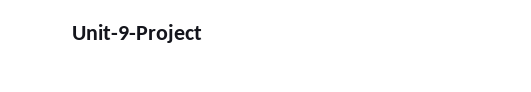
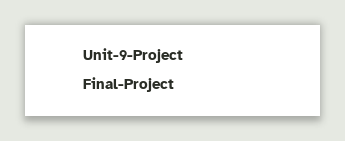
(202, 33) none -> [83,77,174,92] // Final-Project

